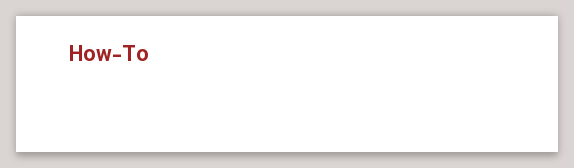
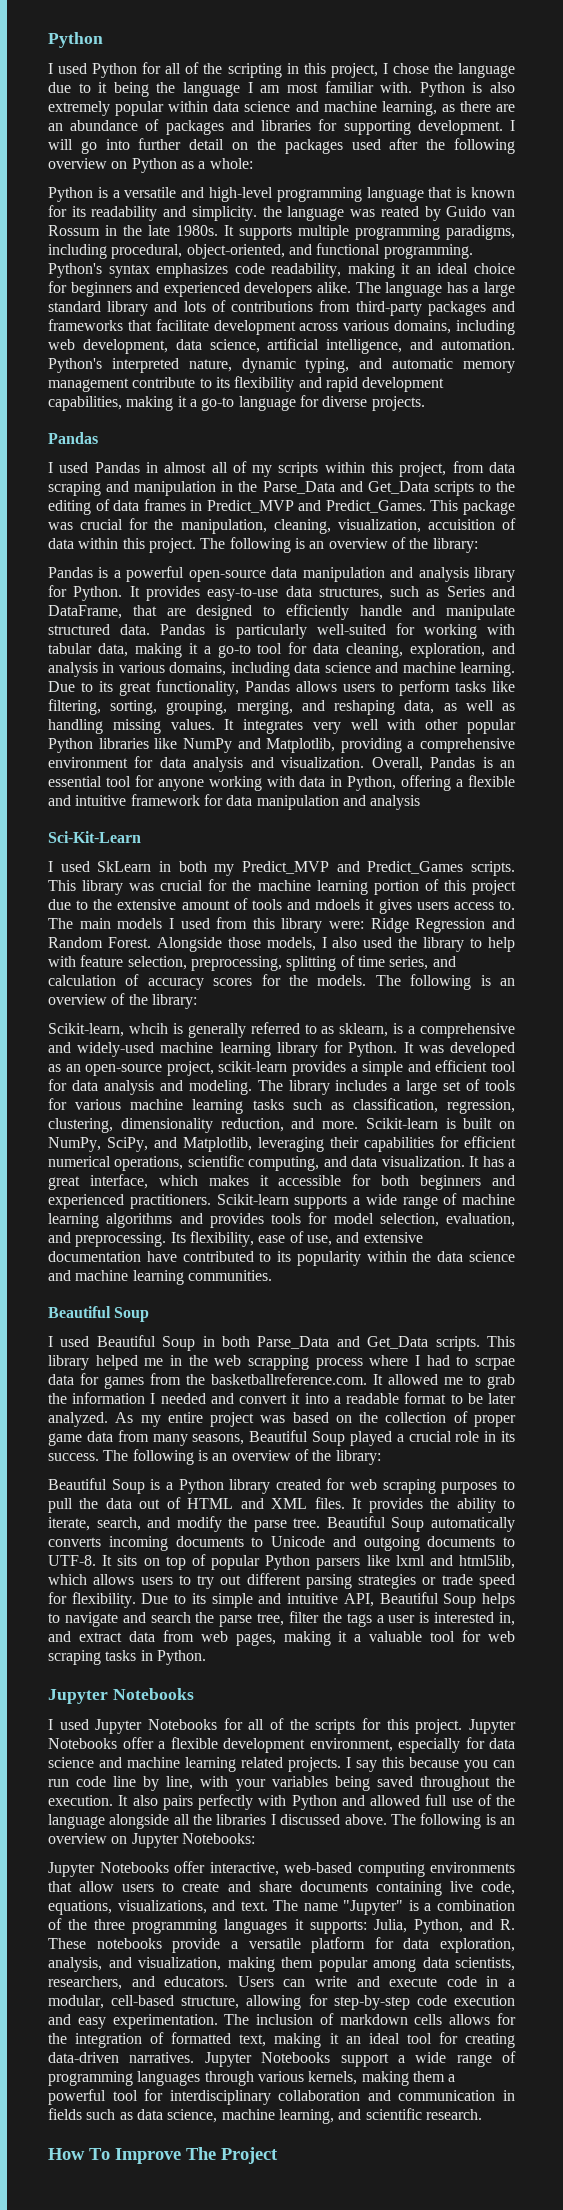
[69,45,149,61] How-To -> [48,32,103,48] [48,62,515,78] [48,81,516,97] [48,101,516,116] [48,119,515,135] [48,138,515,154] [48,158,253,173] [48,187,516,202] [48,205,516,221] [48,225,515,240] [48,243,473,259] [48,263,515,278] [48,281,516,297] [48,300,515,316] [48,319,515,335] [48,338,515,354] [48,358,515,373] [48,376,445,392] [48,395,425,411] [48,432,98,444] [48,461,516,477] [48,481,516,496] [48,499,515,515] [48,518,516,534] [48,537,478,553] [48,566,515,582] [48,585,515,601] [48,604,515,620] [48,623,515,639] [48,642,516,658] [48,662,515,677] [48,680,515,696] [48,699,515,715] [48,719,516,734] [48,738,515,753] [48,756,516,772] [48,775,516,791] [48,794,421,810] [48,831,141,843] [48,861,515,876] [48,879,516,895] [48,898,515,914] [48,917,515,933] [48,937,516,952] [48,955,456,971] [48,974,515,990] [48,993,197,1009] [48,1022,515,1038] [48,1041,515,1057] [48,1060,517,1076] [48,1079,516,1095] [48,1098,515,1114] [48,1118,515,1133] [48,1136,516,1152] [48,1155,516,1171] [48,1174,516,1190] [48,1193,515,1209] [48,1212,515,1228] [48,1231,423,1247] [48,1251,515,1266] [48,1270,272,1285] [48,1306,150,1322] [48,1335,515,1351] [48,1355,516,1370] [48,1373,515,1389] [48,1392,516,1404] [48,1411,516,1427] [48,1430,515,1446] [48,1449,381,1465] [48,1478,515,1494] [48,1497,515,1513] [48,1516,515,1532] [48,1536,515,1551] [48,1554,515,1570] [48,1573,515,1589] [48,1592,515,1608] [48,1611,515,1627] [48,1630,515,1646] [48,1650,206,1665] [48,1688,194,1704] [48,1718,516,1734] [48,1737,515,1753] [48,1757,515,1772] [48,1776,516,1791] [48,1794,515,1810] [48,1813,516,1829] [48,1833,255,1848] [48,1861,515,1877] [48,1881,515,1896] [48,1900,515,1915] [48,1918,516,1934] [48,1937,515,1953] [48,1957,515,1972] [48,1976,516,1990] [48,1994,515,2010] [48,2013,516,2029] [48,2032,516,2048] [48,2051,516,2067] [48,2071,456,2086] [48,2089,515,2105] [48,2108,482,2124] [48,2147,278,2164] Python // I used Python for all of the scripting in this project, I chose the language due to it being the language I am most familiar with. Python is also extremely popular within data science and machine learning, as there are an abundance of packages and libraries for supporting development. I will go into further detail on the packages used after the following overview on Python as a whole: // Python is a versatile and high-level programming language that is known for its readability and simplicity. the language was reated by Guido van Rossum in the late 1980s. It supports multiple programming paradigms, including procedural, object-oriented, and functional programming. Python's syntax emphasizes code readability, making it an ideal choice for beginners and experienced developers alike. The language has a large standard library and lots of contributions from third-party packages and frameworks that facilitate development across various domains, including web development, data science, artificial intelligence, and automation. Python's interpreted nature, dynamic typing, and automatic memory management contribute to its flexibility and rapid development capabilities, making it a go-to language for diverse projects. // Pandas // I used Pandas in almost all of my scripts within this project, from data scraping and manipulation in the Parse_Data and Get_Data scripts to the editing of data frames in Predict_MVP and Predict_Games. This package was crucial for the manipulation, cleaning, visualization, accuisition of data within this project. The following is an overview of the library: // Pandas is a powerful open-source data manipulation and analysis library for Python. It provides easy-to-use data structures, such as Series and DataFrame, that are designed to efficiently handle and manipulate structured data. Pandas is particularly well-suited for working with tabular data, making it a go-to tool for data cleaning, exploration, and analysis in various domains, including data science and machine learning. Due to its great functionality, Pandas allows users to perform tasks like filtering, sorting, grouping, merging, and reshaping data, as well as handling missing values. It integrates very well with other popular Python libraries like NumPy and Matplotlib, providing a comprehensive environment for data analysis and visualization. Overall, Pandas is an essential tool for anyone working with data in Python, offering a flexible and intuitive framework for data manipulation and analysis // Sci-Kit-Learn // I used SkLearn in both my Predict_MVP and Predict_Games scripts. This library was crucial for the machine learning portion of this project due to the extensive amount of tools and mdoels it gives users access to. The main models I used from this library were: Ridge Regression and Random Forest. Alongside those models, I also used the library to help with feature selection, preprocessing, splitting of time series, and calculation of accuracy scores for the models. The following is an overview of the library: // Scikit-learn, whcih is generally referred to as sklearn, is a comprehensive and widely-used machine learning library for Python. It was developed as an open-source project, scikit-learn provides a simple and efficient tool for data analysis and modeling. The library includes a large set of tools for various machine learning tasks such as classification, regression, clustering, dimensionality reduction, and more. Scikit-learn is built on NumPy, SciPy, and Matplotlib, leveraging their capabilities for efficient numerical operations, scientific computing, and data visualization. It has a great interface, which makes it accessible for both beginners and experienced practitioners. Scikit-learn supports a wide range of machine learning algorithms and provides tools for model selection, evaluation, and preprocessing. Its flexibility, ease of use, and extensive documentation have contributed to its popularity within the data science and machine learning communities. // Beautiful Soup // I used Beautiful Soup in both Parse_Data and Get_Data scripts. This library helped me in the web scrapping process where I had to scrpae data for games from the basketballreference.com. It allowed me to grab the information I needed and convert it into a readable format to be later analyzed. As my entire project was based on the collection of proper game data from many seasons, Beautiful Soup played a crucial role in its success. The following is an overview of the library: // Beautiful Soup is a Python library created for web scraping purposes to pull the data out of HTML and XML files. It provides the ability to iterate, search, and modify the parse tree. Beautiful Soup automatically converts incoming documents to Unicode and outgoing documents to UTF-8. It sits on top of popular Python parsers like lxml and html5lib, which allows users to try out different parsing strategies or trade speed for flexibility. Due to its simple and intuitive API, Beautiful Soup helps to navigate and search the parse tree, filter the tags a user is interested in, and extract data from web pages, making it a valuable tool for web scraping tasks in Python. // Jupyter Notebooks // I used Jupyter Notebooks for all of the scripts for this project. Jupyter Notebooks offer a flexible development environment, especially for data science and machine learning related projects. I say this because you can run code line by line, with your variables being saved throughout the execution. It also pairs perfectly with Python and allowed full use of the language alongside all the libraries I discussed above. The following is an overview on Jupyter Notebooks: // Jupyter Notebooks offer interactive, web-based computing environments that allow users to create and share documents containing live code, equations, visualizations, and text. The name "Jupyter" is a combination of the three programming languages it supports: Julia, Python, and R. These notebooks provide a versatile platform for data exploration, analysis, and visualization, making them popular among data scientists, researchers, and educators. Users can write and execute code in a modular, cell-based structure, allowing for step-by-step code execution and easy experimentation. The inclusion of markdown cells allows for the integration of formatted text, making it an ideal tool for creating data-driven narratives. Jupyter Notebooks support a wide range of programming languages through various kernels, making them a powerful tool for interdisciplinary collaboration and communication in fields such as data science, machine learning, and scientific research. // How To Improve The Project

